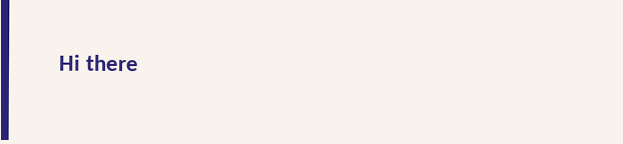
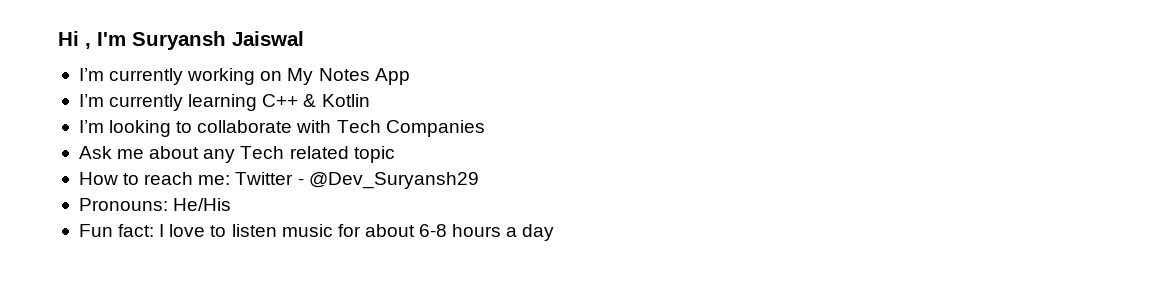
[86,54,140,72] there -> [85,31,304,50] [78,68,410,85] [78,94,370,111] [78,120,485,137] [78,146,395,163] [78,172,479,189] [78,198,232,211] [78,224,555,241] , I'm Suryansh Jaiswal // I’m currently working on My Notes App // I’m currently learning C++ & Kotlin // I’m looking to collaborate with Tech Companies // Ask me about any Tech related topic // How to reach me: Twitter - @Dev_Suryansh29 // Pronouns: He/His // Fun fact: I love to listen music for about 6-8 hours a day

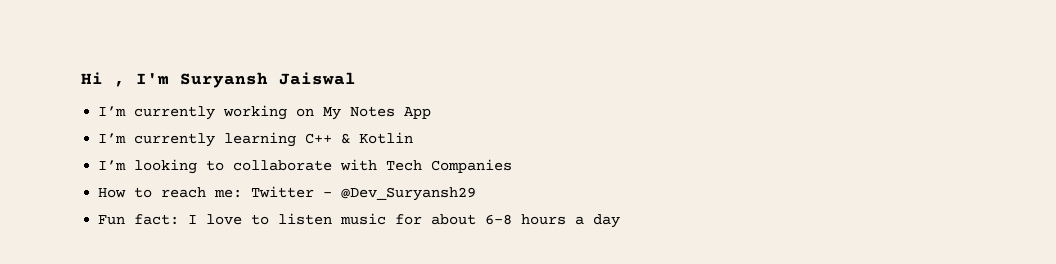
[78,146,395,163] // Ask me about any Tech related topic -> (513, 166) none
[78,198,232,211] // Pronouns: He/His -> (477, 194) none

